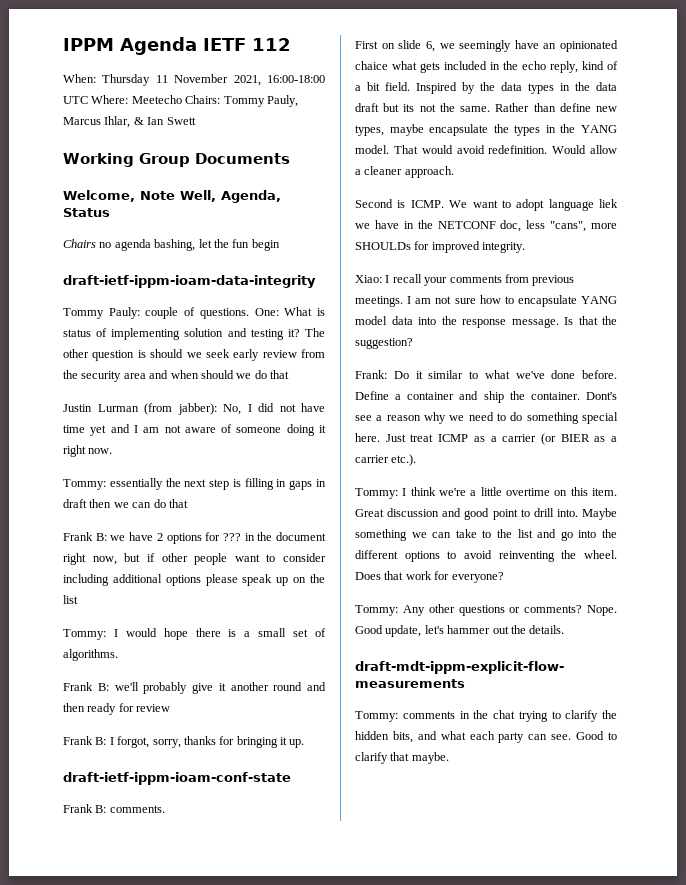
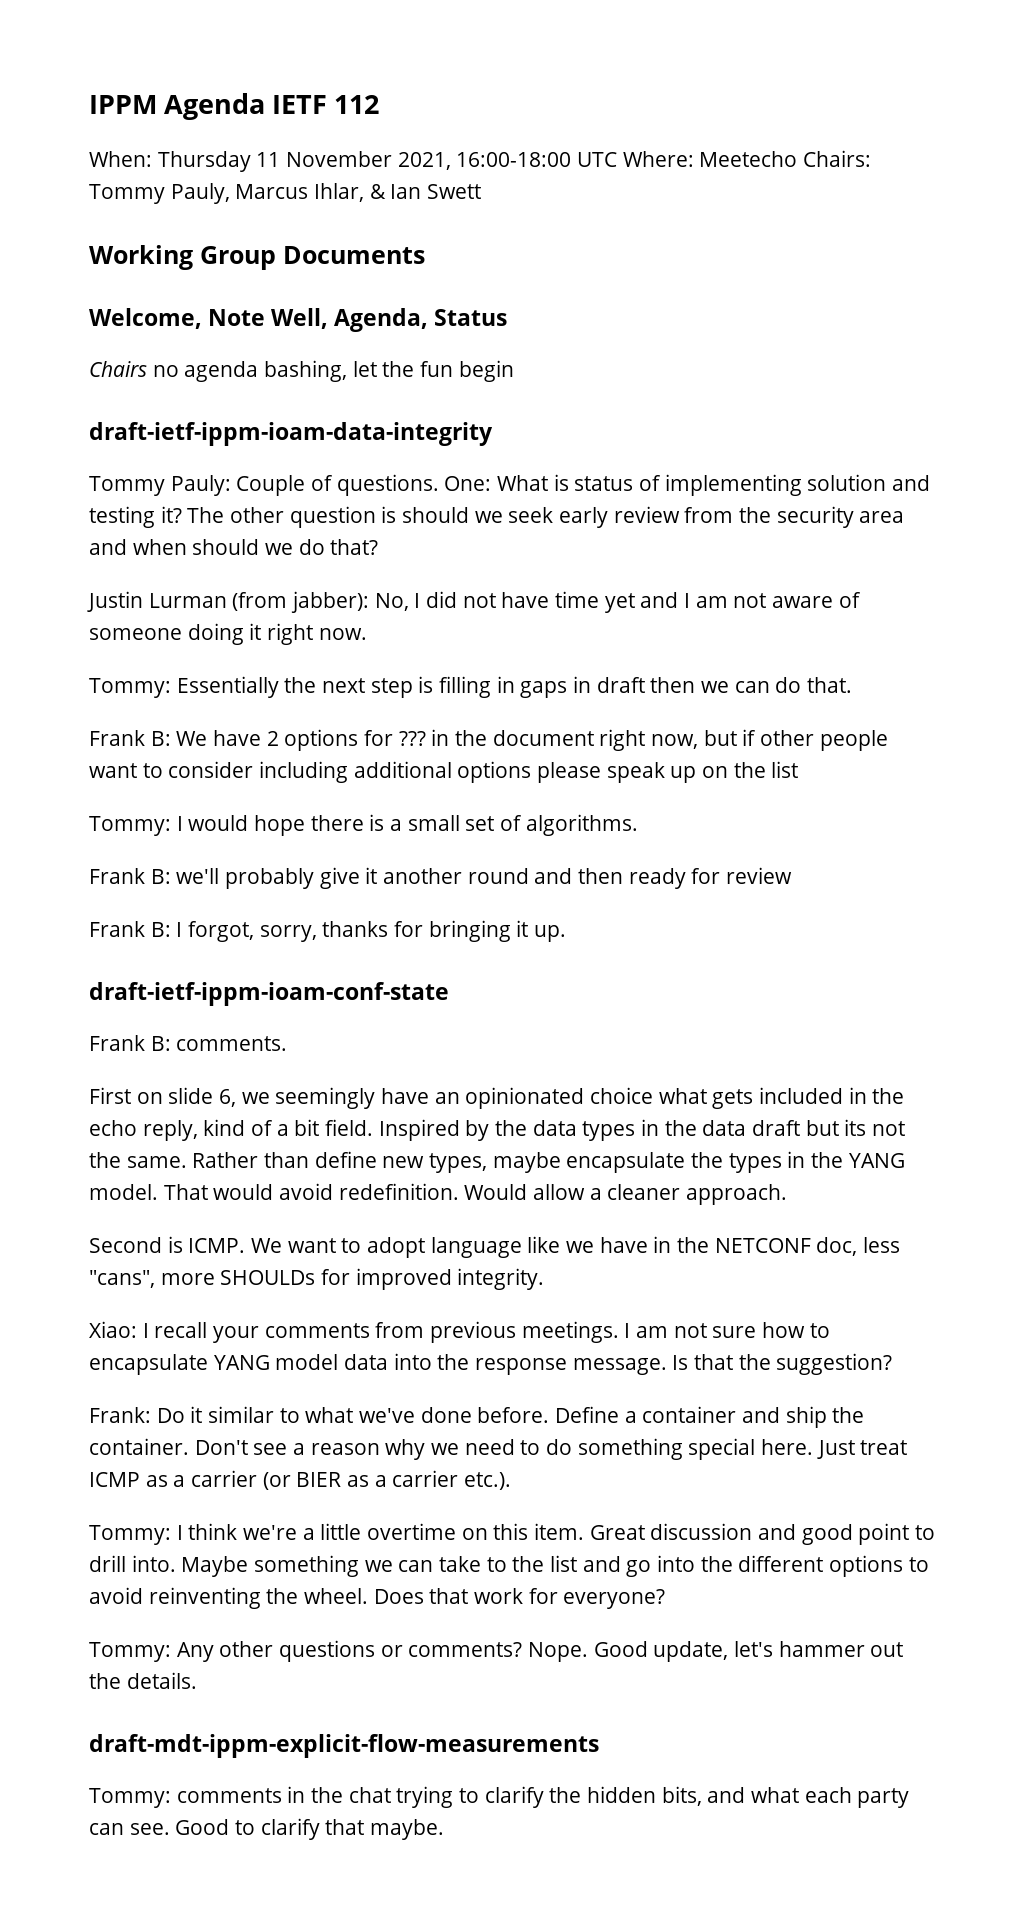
[145,307,179,319] couple -> [236,475,306,496] Couple
[270,370,289,379] that -> [330,539,379,555] that?
[109,478,163,490] essentially -> [176,676,279,698] Essentially
[168,499,188,508] [63,532,126,541] that // Frank B: we -> [807,677,853,693] [89,730,208,746] that. // Frank B: We
[355,61,388,70] chaice -> [590,1087,654,1104] choice
[599,199,618,208] liek -> [527,1236,561,1253] like
[586,392,617,400] Dont's -> [194,1440,248,1455] Don't

